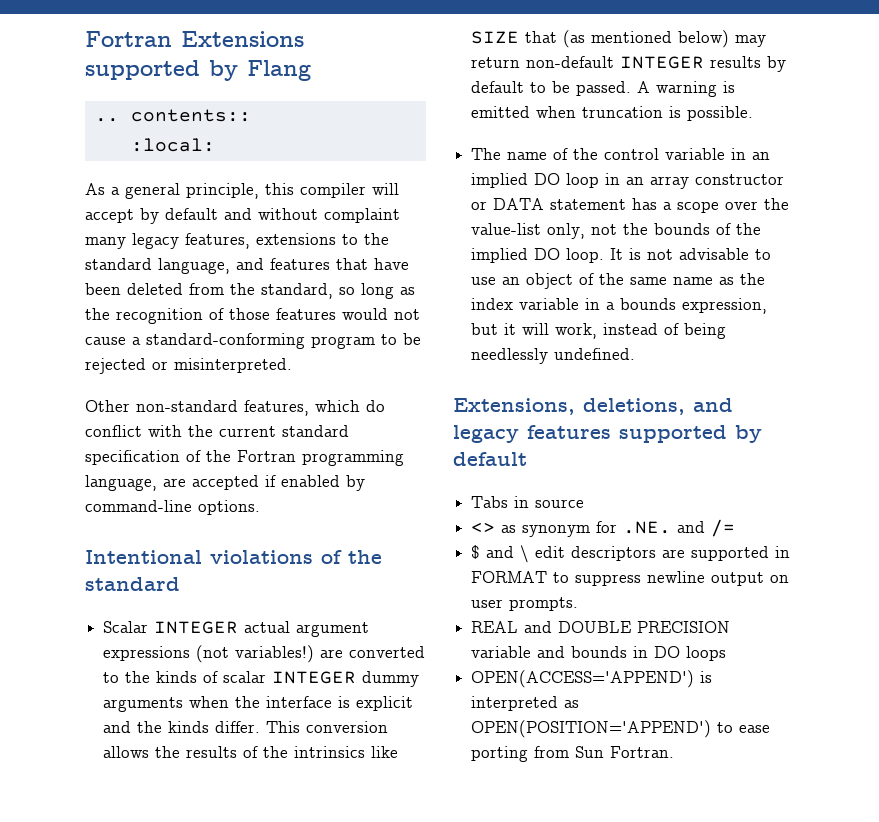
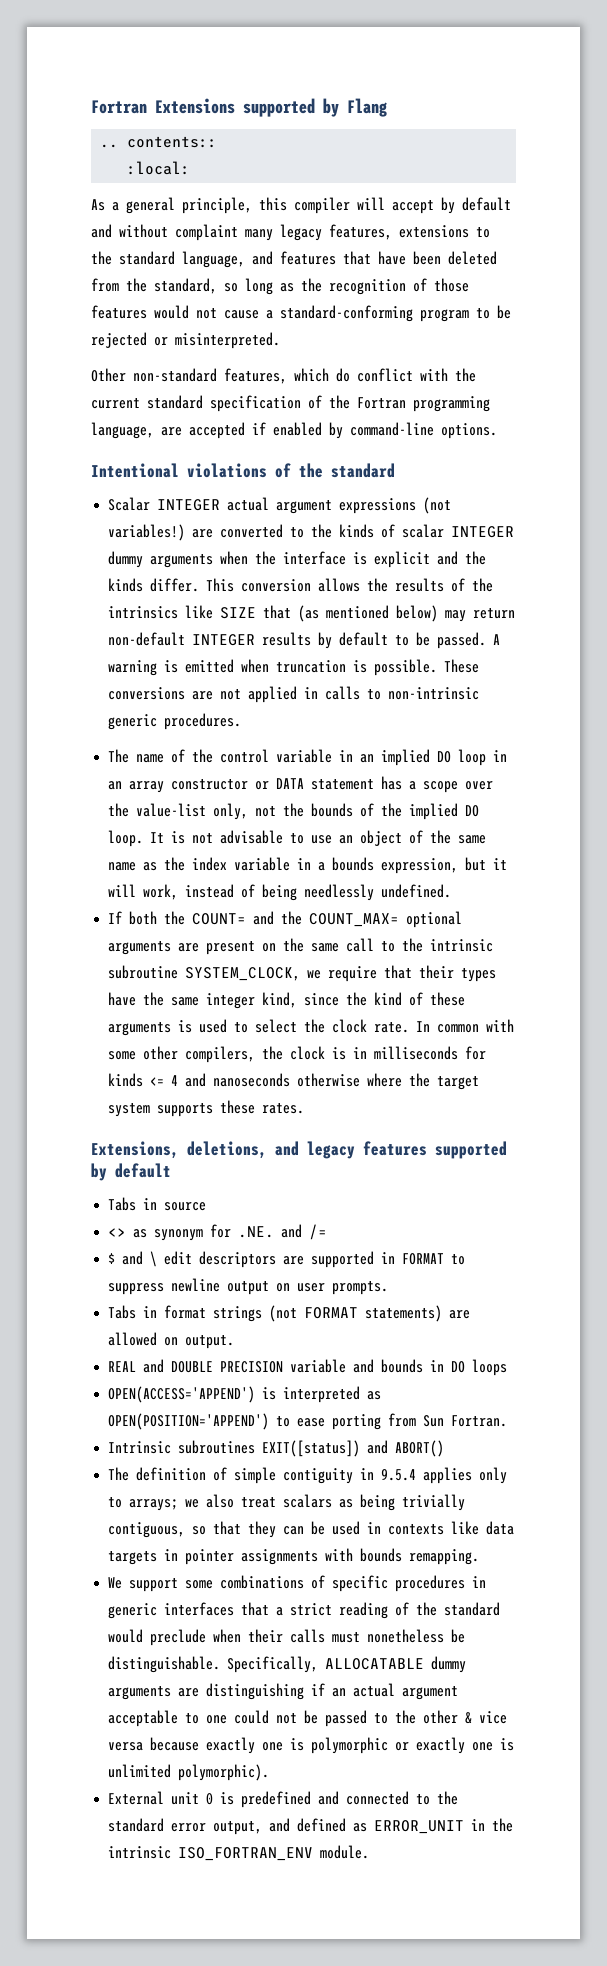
(754, 113) none -> [444,659,480,673] [108,686,480,703] [108,713,242,730] These conversions are not applied in calls to non-intrinsic generic procedures.
(636, 354) none -> [108,911,463,928] [108,938,494,955] [108,965,497,982] [108,992,466,1009] [108,1019,515,1036] [108,1046,487,1063] [108,1073,480,1090] [108,1100,305,1117] // If both the COUNT= and the COUNT_MAX= optional arguments are present on the same call to the intrinsic subroutine SYSTEM_CLOCK, we require that their types have the same integer kind, since the kind of these arguments is used to select the clock rate. In common with some other compilers, the clock is in milliseconds for kinds <= 4 and nanoseconds otherwise where the target system supports these rates.
(579, 604) none -> [108,1305,471,1322] [108,1332,235,1349] // Tabs in format strings (not FORMAT statements) are allowed on output.
(675, 752) none -> [108,1440,445,1457] [108,1467,508,1484] [108,1494,466,1511] [108,1521,515,1538] [108,1548,480,1565] [108,1575,487,1592] [108,1602,501,1619] [108,1629,466,1646] [108,1656,467,1673] [108,1683,459,1700] [108,1710,508,1727] [108,1737,515,1754] [108,1764,270,1781] [108,1791,459,1808] [108,1818,514,1835] [108,1845,370,1861] // Intrinsic subroutines EXIT([status]) and ABORT() // The definition of simple contiguity in 9.5.4 applies only to arrays; we also treat scalars as being trivially contiguous, so that they can be used in contexts like data targets in pointer assignments with bounds remapping. // We support some combinations of specific procedures in generic interfaces that a strict reading of the standard would preclude when their calls must nonetheless be distinguishable. Specifically, ALLOCATABLE dummy arguments are distinguishing if an actual argument acceptable to one could not be passed to the other & vice versa because exactly one is polymorphic or exactly one is unlimited polymorphic). // External unit 0 is predefined and connected to the standard error output, and defined as ERROR_UNIT in the intrinsic ISO_FORTRAN_ENV module.

